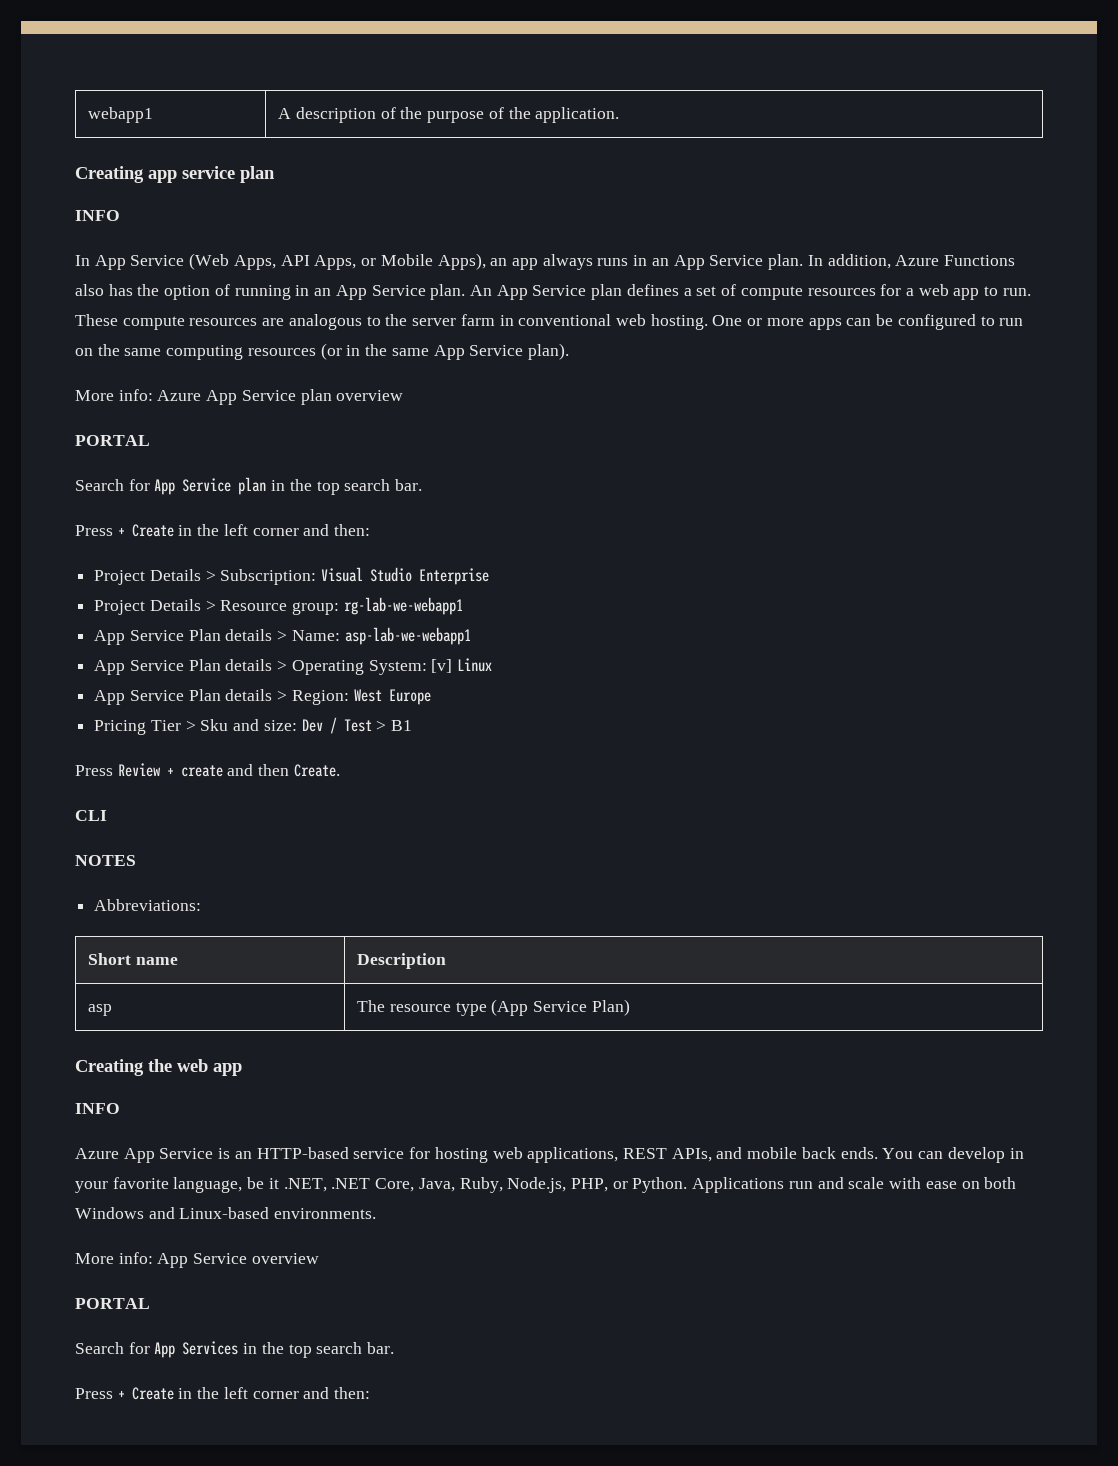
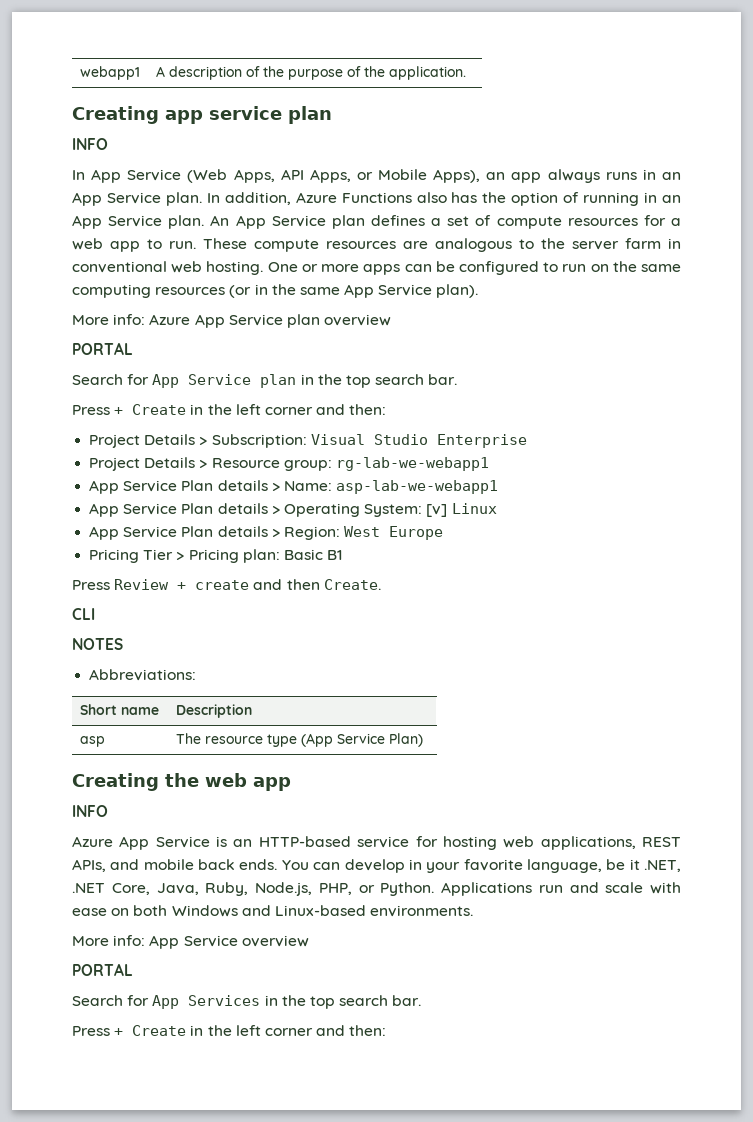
[200,717,387,734] Sku and size: Dev / Test > -> [188,549,323,563] Pricing plan: Basic

